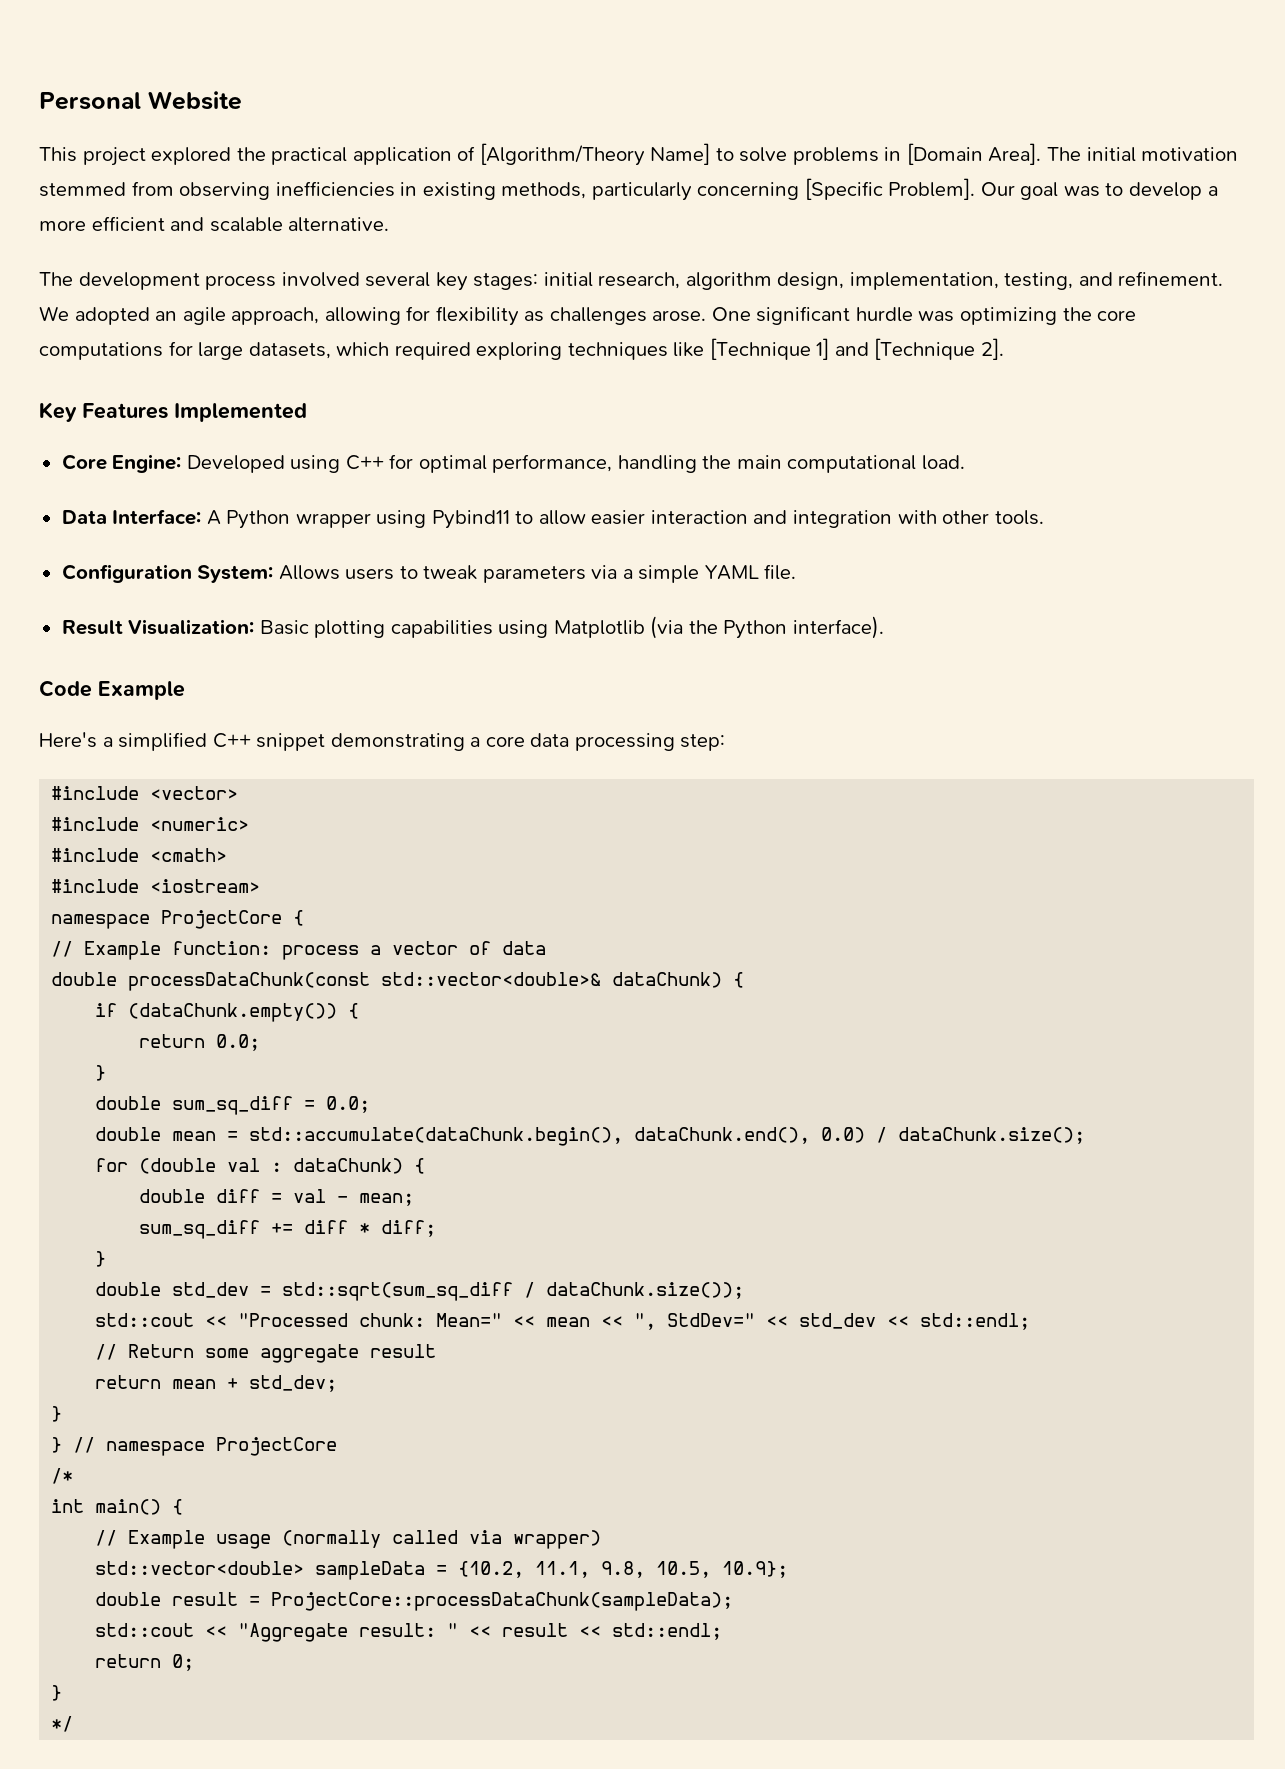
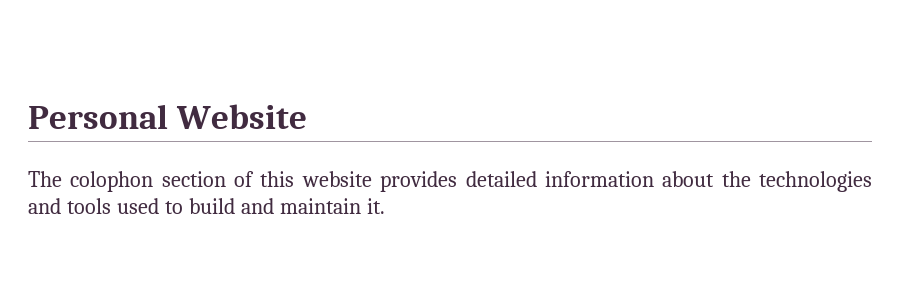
[39,143,1239,166] [39,178,1218,201] [39,216,390,232] [39,271,1224,291] [39,306,1137,326] [39,338,1004,360] [39,402,307,422] [61,454,965,473] [61,509,1044,529] [61,564,797,583] [61,616,884,639] [39,680,185,700] [39,732,726,751] [51,786,239,800] [51,817,250,831] [51,848,228,862] [51,879,261,893] [51,910,305,929] [51,941,547,960] [51,972,745,991] [95,1003,360,1022] [139,1034,261,1051] [95,1065,107,1081] [95,1096,371,1115] [95,1127,1086,1146] [95,1158,426,1174] [139,1189,415,1206] [139,1220,437,1239] [95,1251,107,1267] [95,1282,745,1301] [95,1313,1031,1330] [95,1344,437,1363] [95,1375,338,1392] [51,1406,63,1422] [51,1437,338,1456] [51,1468,74,1484] [51,1499,184,1515] [95,1530,602,1549] [95,1561,789,1580] [95,1592,734,1611] [95,1623,723,1642] [95,1654,195,1671] [51,1685,63,1701] [51,1716,74,1732] This project explored the practical application of [Algorithm/Theory Name] to solve problems in [Domain Area]. The initial motivation stemmed from observing inefficiencies in existing methods, particularly concerning [Specific Problem]. Our goal was to develop a more efficient and scalable alternative. // The development process involved several key stages: initial research, algorithm design, implementation, testing, and refinement. We adopted an agile approach, allowing for flexibility as challenges arose. One significant hurdle was optimizing the core computations for large datasets, which required exploring techniques like [Technique 1] and [Technique 2]. // Key Features Implemented // Core Engine: Developed using C++ for optimal performance, handling the main computational load. // Data Interface: A Python wrapper using Pybind11 to allow easier interaction and integration with other tools. // Configuration System: Allows users to tweak parameters via a simple YAML file. // Result Visualization: Basic plotting capabilities using Matplotlib (via the Python interface). // Code Example // Here's a simplified C++ snippet demonstrating a core data processing step: // #include <vector> // #include <numeric> // #include <cmath> // #include <iostream> // namespace ProjectCore { // // Example function: process a vector of data // double processDataChunk(const std::vector<double>& dataChunk) { // if (dataChunk.empty()) { // return 0.0; // } // double sum_sq_diff = 0.0; // double mean = std::accumulate(dataChunk.begin(), dataChunk.end(), 0.0) / dataChunk.size(); // for (double val : dataChunk) { // double diff = val - mean; // sum_sq_diff += diff * diff; // } // double std_dev = std::sqrt(sum_sq_diff / dataChunk.size()); // std::cout << "Processed chunk: Mean=" << mean << ", StdDev=" << std_dev << std::endl; // // Return some aggregate result // return mean + std_dev; // } // } // namespace ProjectCore // /* // int main() { // // Example usage (normally called via wrapper) // std::vector<double> sampleData = {10.2, 11.1, 9.8, 10.5, 10.9}; // double result = ProjectCore::processDataChunk(sampleData); // std::cout << "Aggregate result: " << result << std::endl; // return 0; // } // */ -> [28,171,873,192] [28,198,385,214] The colophon section of this website provides detailed information about the technologies and tools used to build and maintain it.

